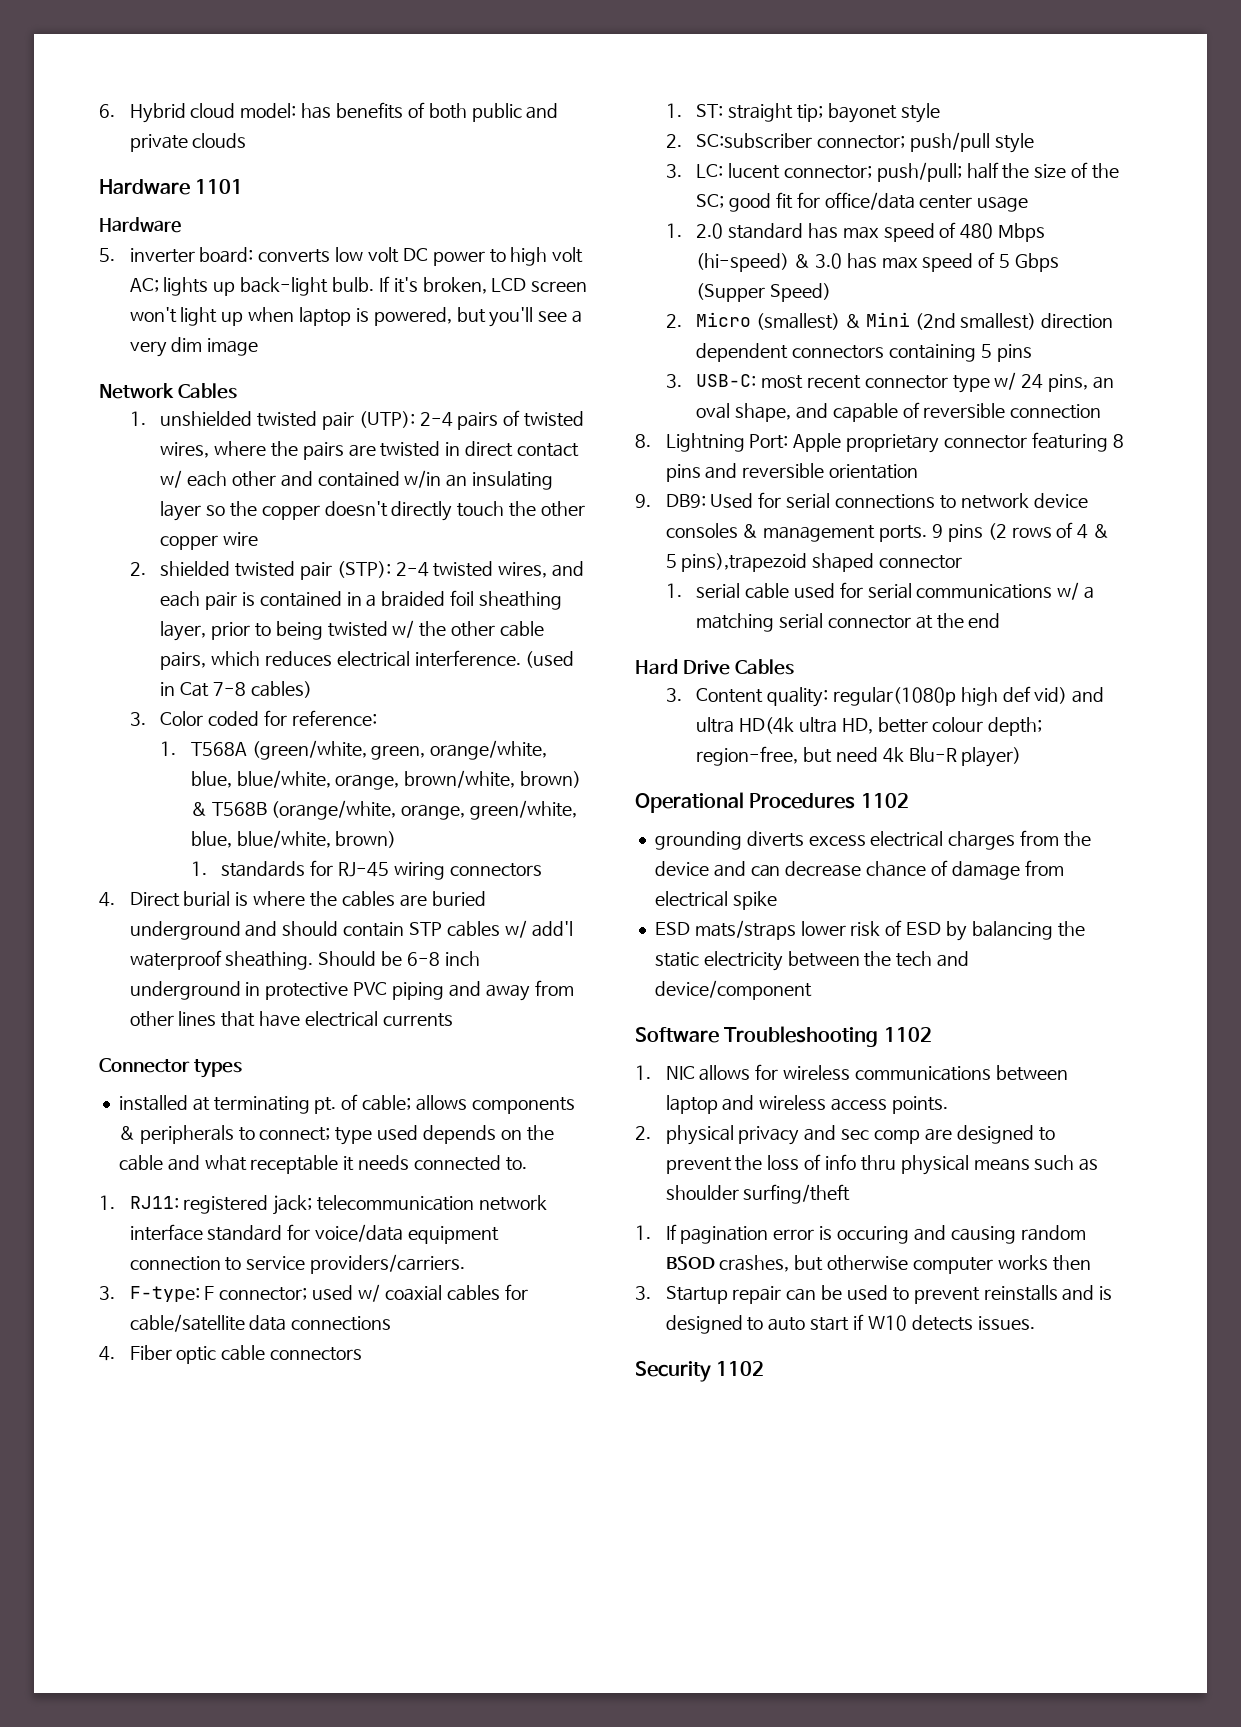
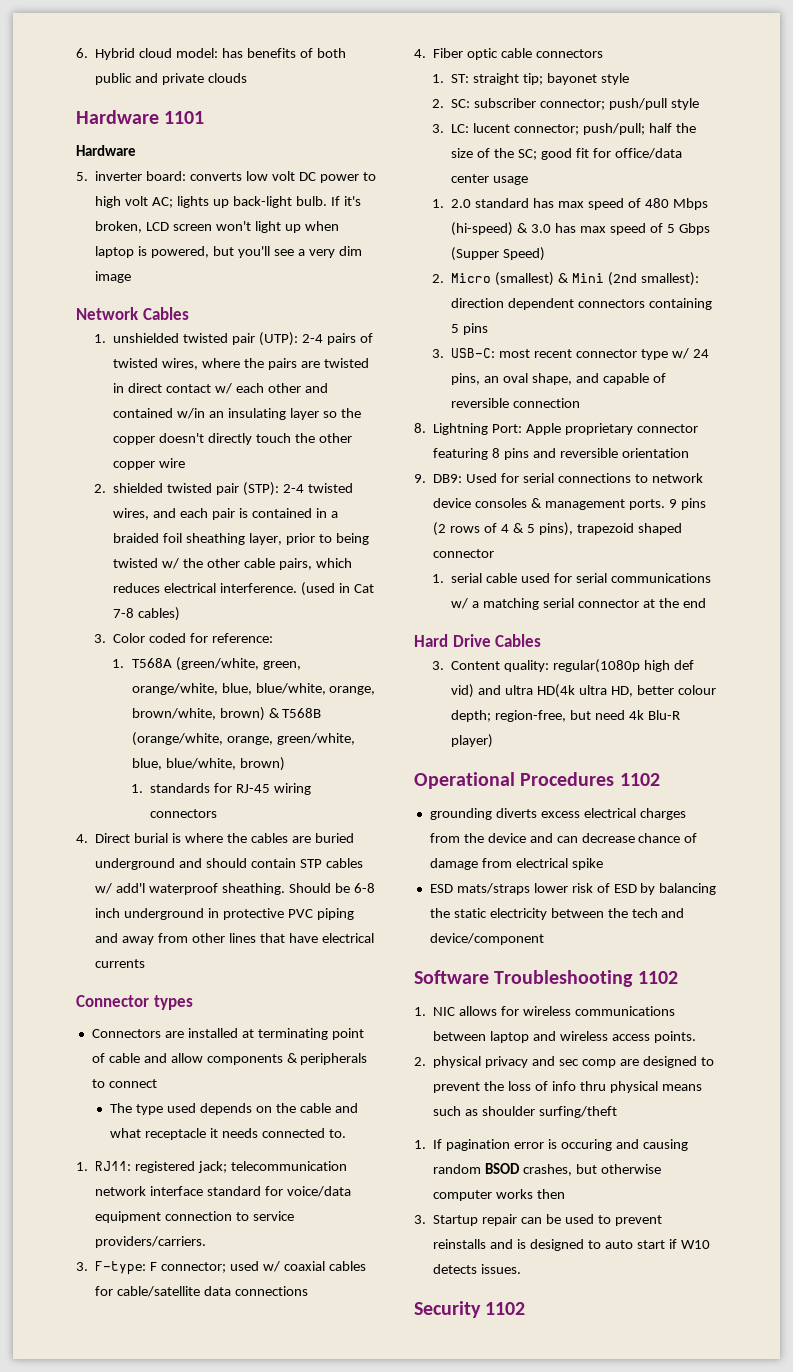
(243, 1068) none -> [91,1029,184,1038] Connectors are
[314,1094,467,1114] pt. of cable; allows -> [331,1028,364,1040] [91,1053,203,1063] point of cable and allow
[259,1127,331,1141] connect; -> [108,1079,157,1088] [110,1103,133,1113] connect // The
[250,1155,339,1174] receptable -> [145,1128,207,1140] receptacle
[696,133,813,148] SC:subscriber -> [451,98,537,108] SC: subscriber
[960,313,1037,330] smallest) -> [641,272,700,286] smallest):
[681,553,808,572] pins),trapezoid -> [538,522,634,536] pins), trapezoid

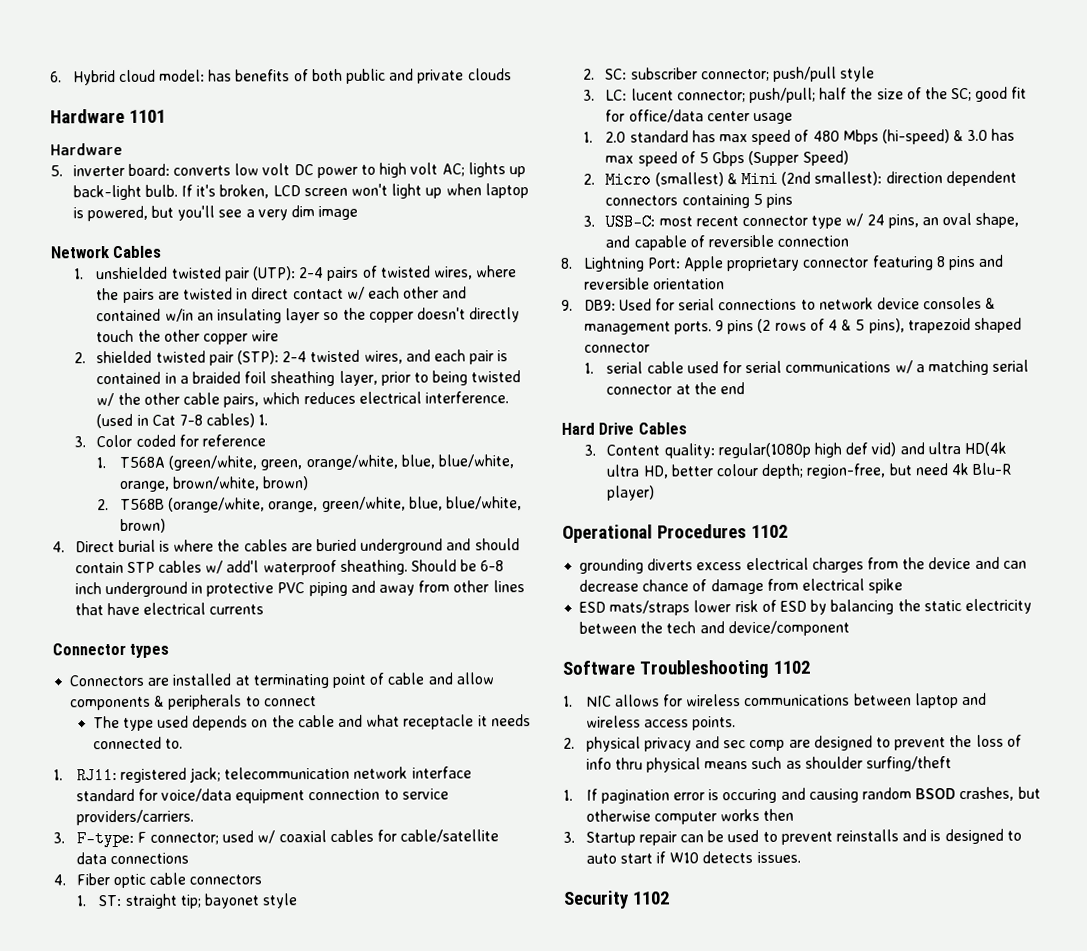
(181, 614) none -> [258,414,269,426] 1.
[212,633,274,643] reference: -> [201,434,266,447] reference
[268,708,280,718] & -> [97,499,110,511] // 2.
[130,783,311,795] [149,809,217,818] // 1. standards for RJ-45 wiring connectors -> (167, 525) none

